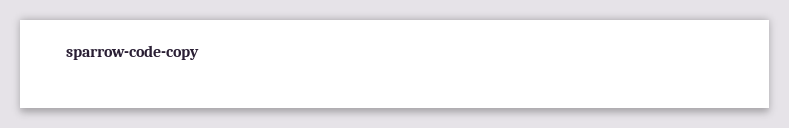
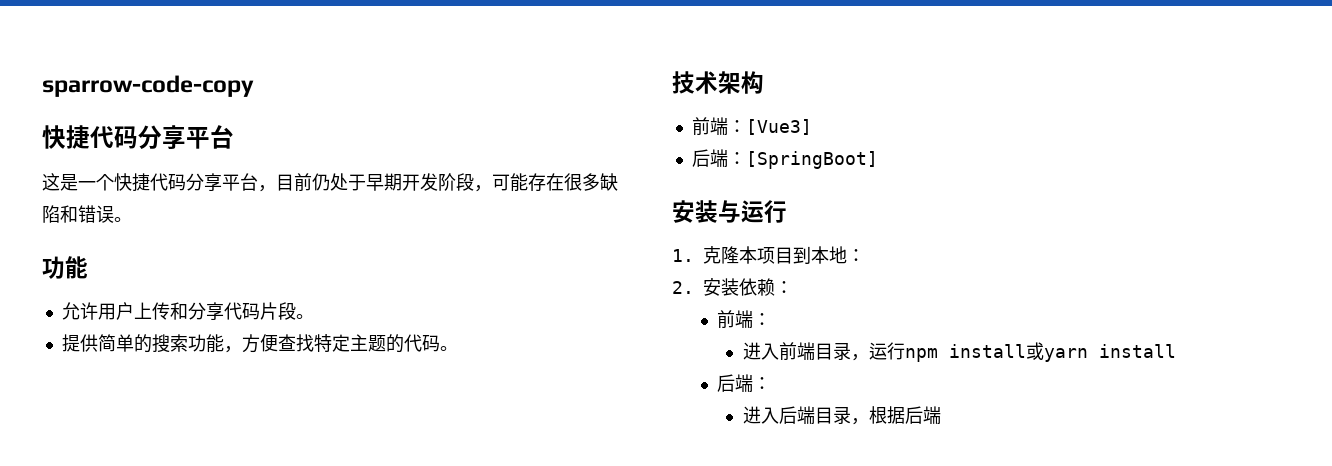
(199, 52) none -> [42,125,234,149] [42,173,618,192] [42,205,132,223] [42,256,88,279] [61,302,314,321] [61,334,458,353] [672,71,764,94] [691,117,812,135] [691,149,878,169] [672,200,787,223] [672,246,865,264] [672,278,793,296] [717,310,772,328] [742,342,1176,362] [717,374,772,392] [742,406,941,425] // 快捷代码分享平台 // 这是一个快捷代码分享平台，目前仍处于早期开发阶段，可能存在很多缺陷和错误。 // 功能 // 允许用户上传和分享代码片段。 // 提供简单的搜索功能，方便查找特定主题的代码。 // 技术架构 // 前端：[Vue3] // 后端：[SpringBoot] // 安装与运行 // 1.克隆本项目到本地： // 2.安装依赖： // 前端： // 进入前端目录，运行npm install或yarn install // 后端： // 进入后端目录，根据后端

